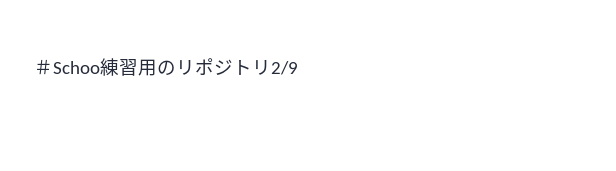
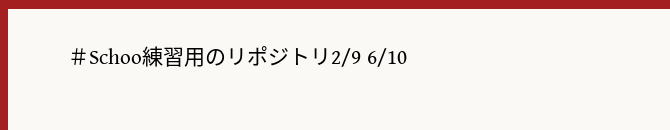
(298, 68) none -> [366,48,407,67] 6/10

